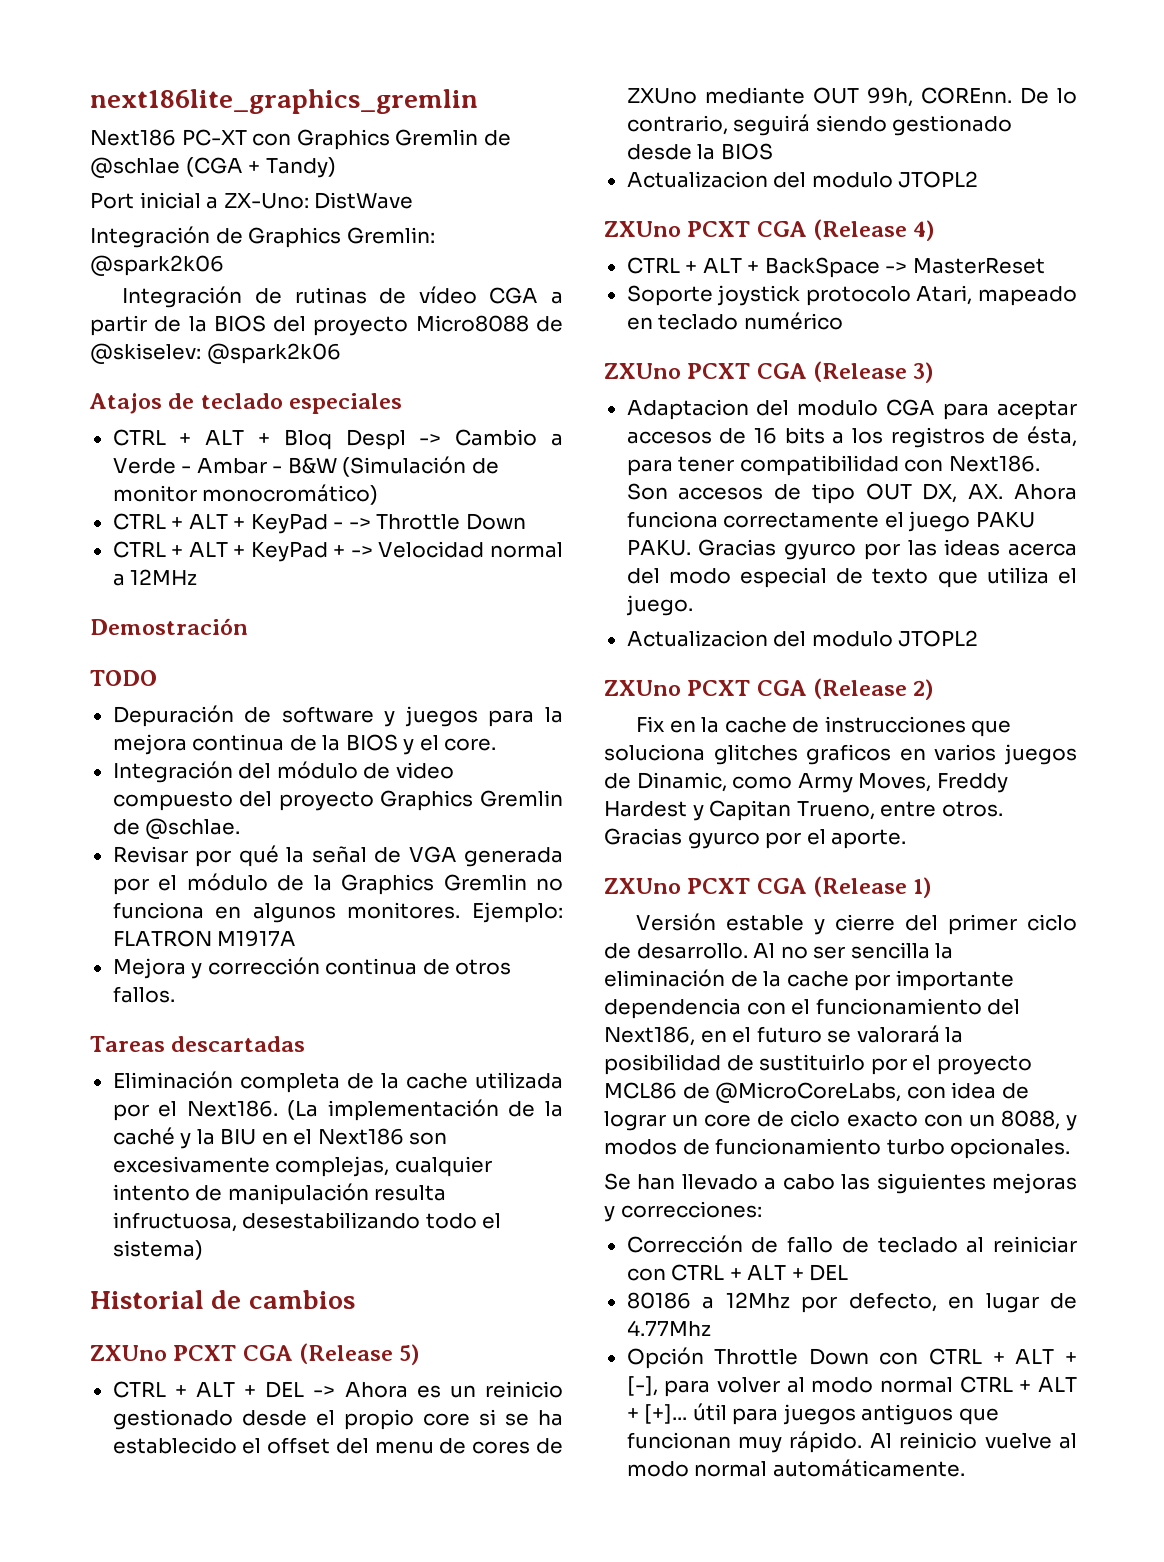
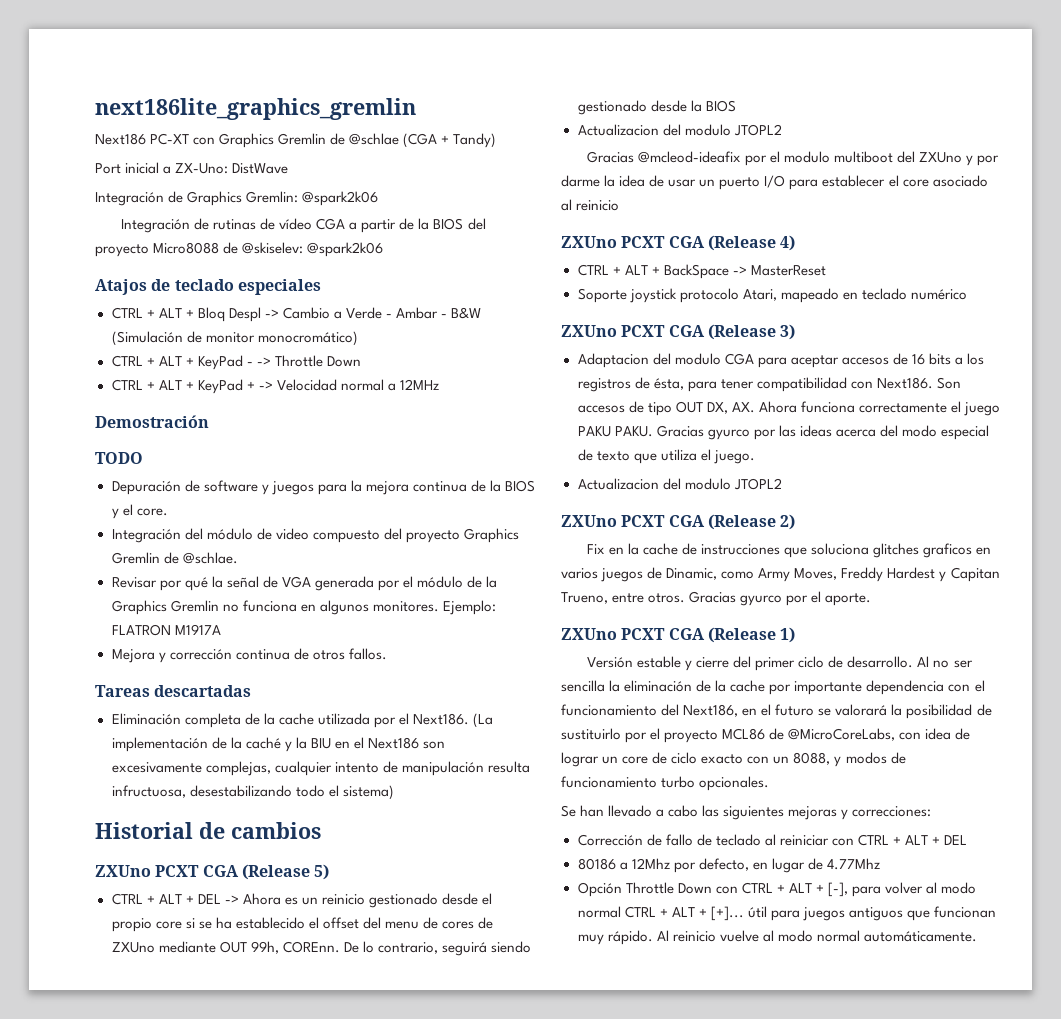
(979, 179) none -> [586,151,1000,166] [561,175,988,190] [561,199,620,211] // Gracias @mcleod-ideafix por el modulo multiboot del ZXUno y por darme la idea de usar un puerto I/O para establecer el core asociado al reinicio

